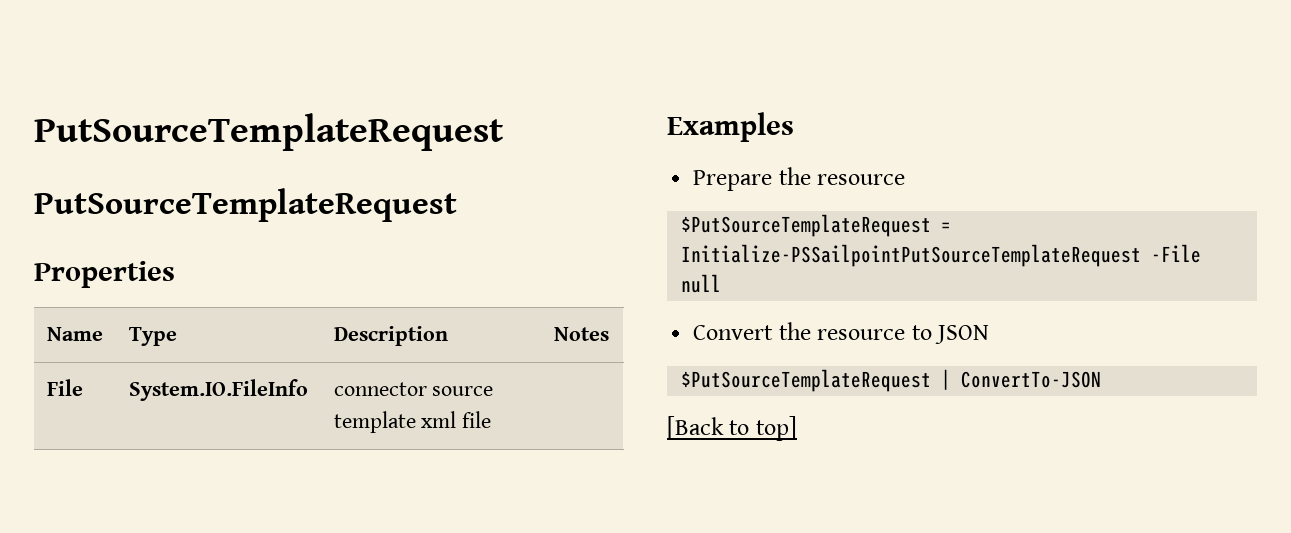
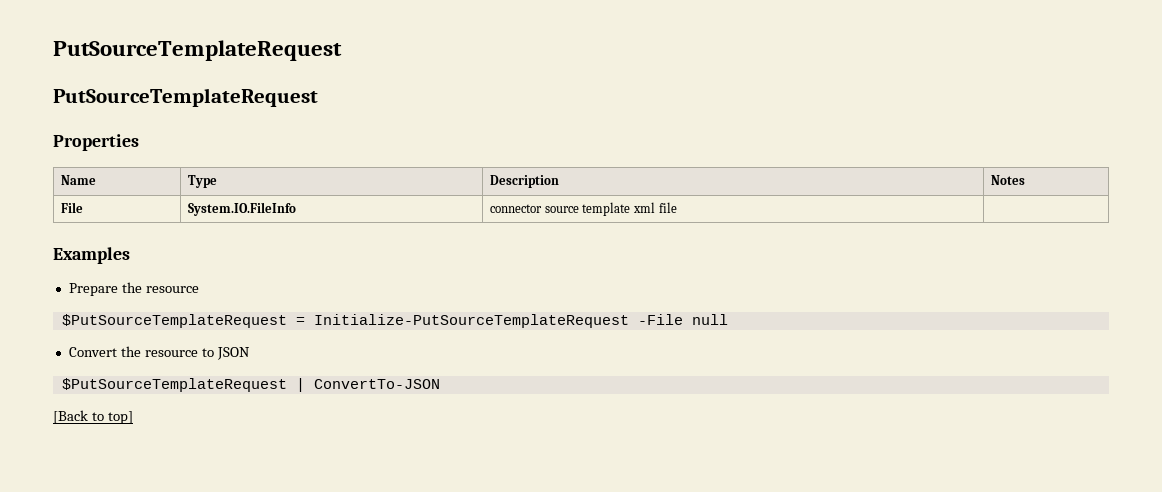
[681,244,1142,267] Initialize-PSSailpointPutSourceTemplateRequest -> [313,314,629,328] Initialize-PutSourceTemplateRequest

